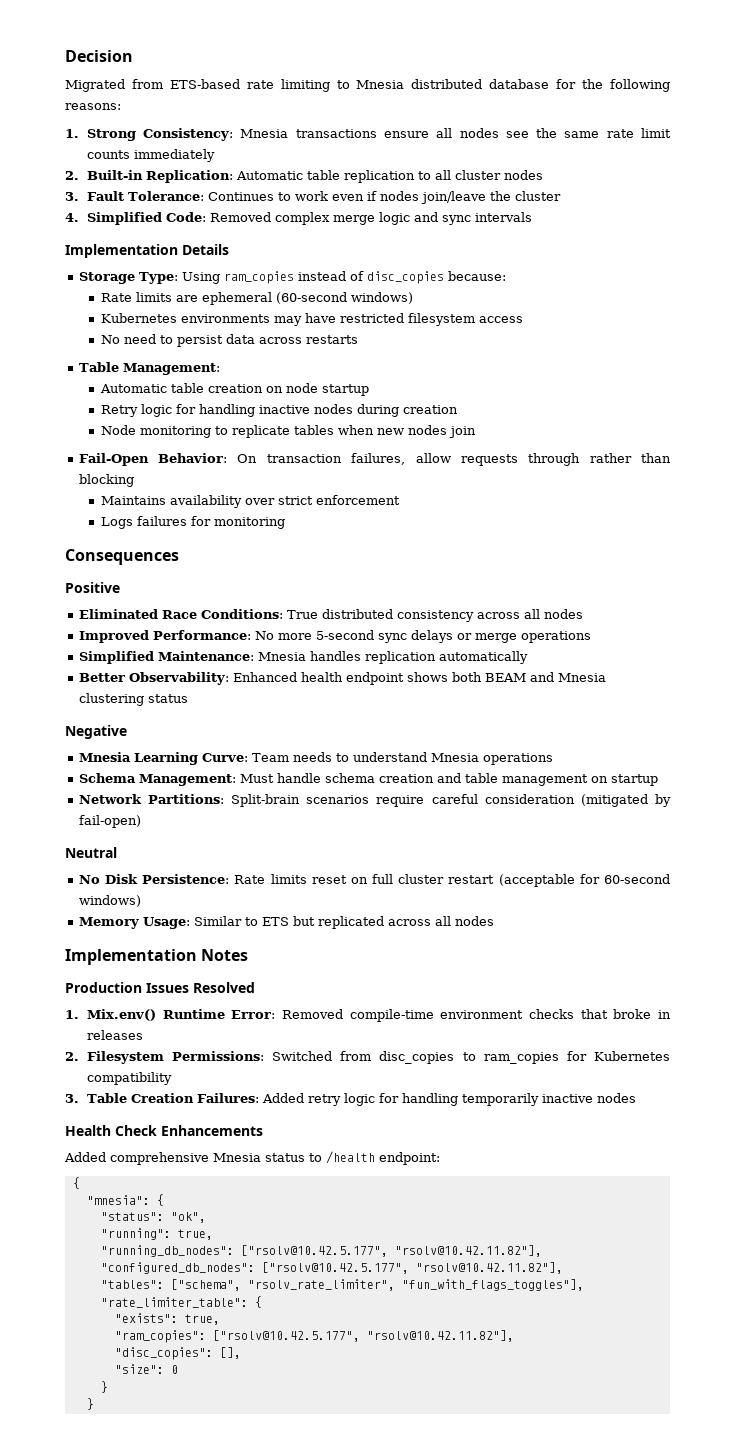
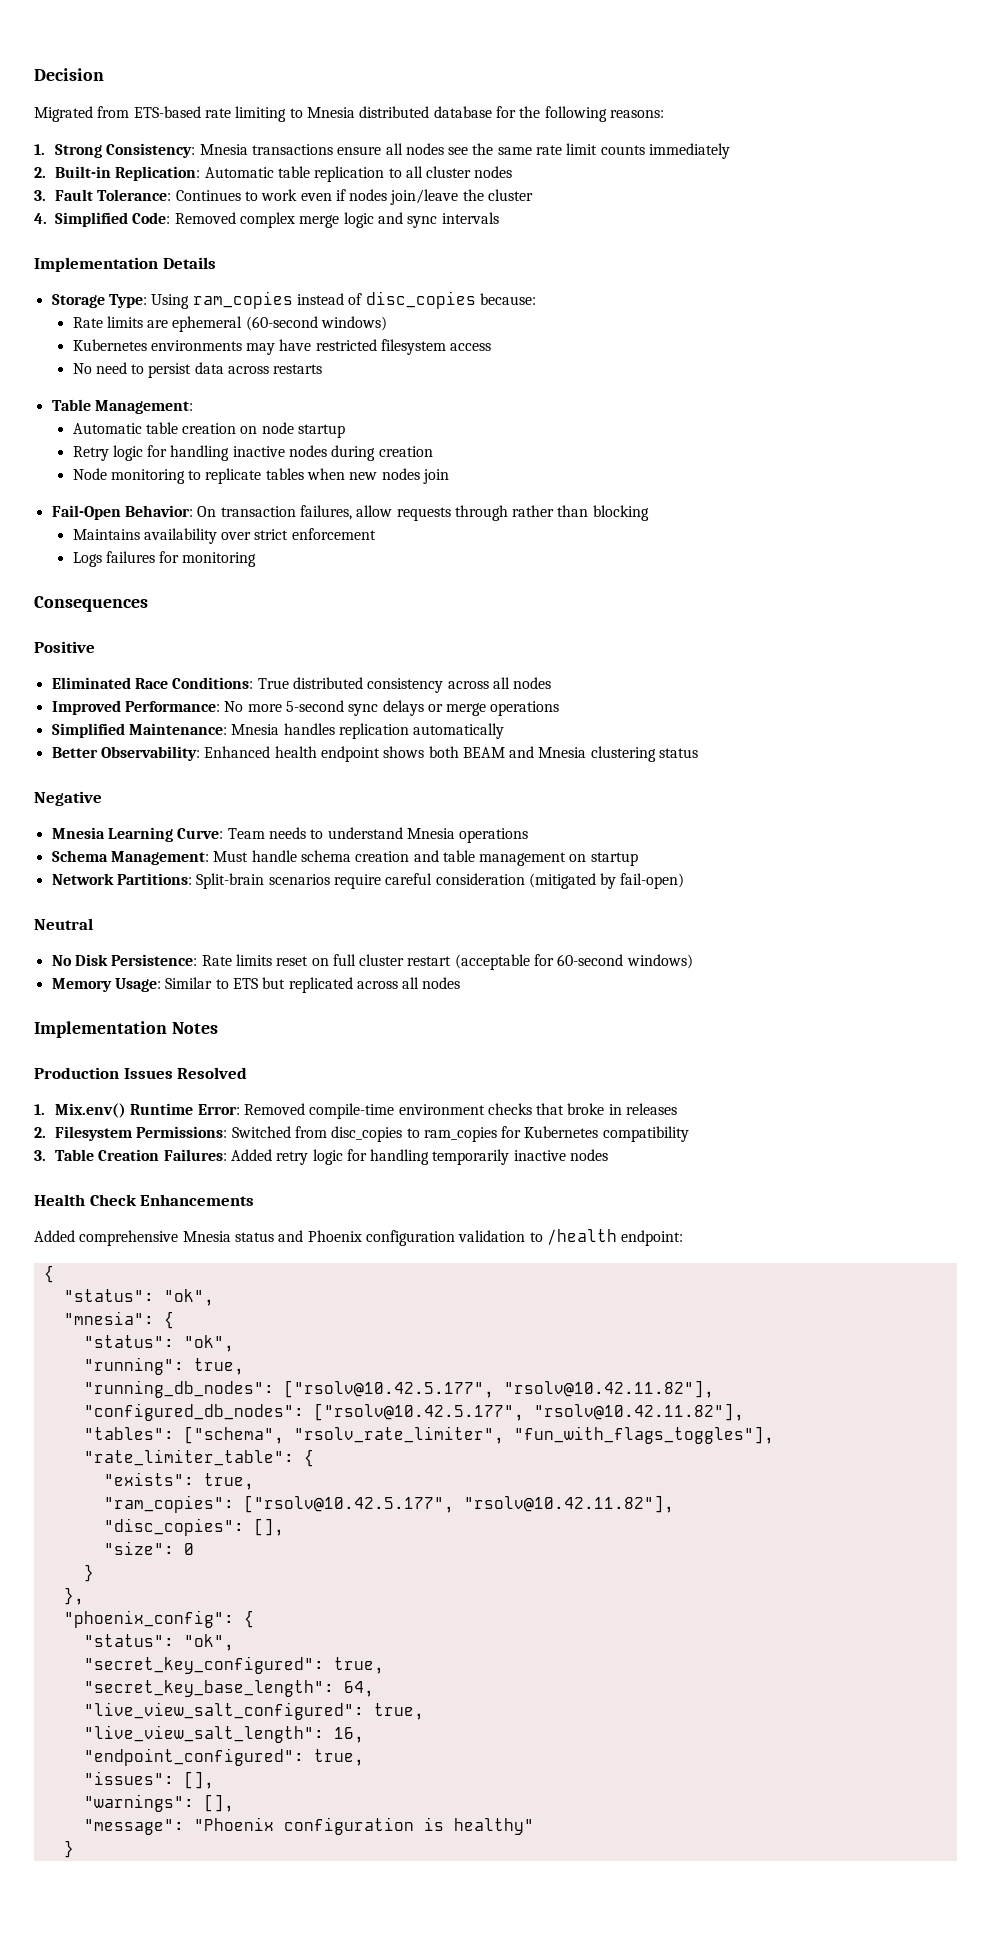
(305, 1157) none -> [278,1230,526,1246] and Phoenix configuration validation
(80, 1183) none -> [63,1289,214,1306] // "status": "ok",
(108, 1387) none -> [63,1587,84,1605] [63,1610,254,1628] [83,1634,234,1651] [83,1656,384,1674] [83,1680,374,1697] [83,1702,424,1720] [83,1725,364,1743] [83,1748,364,1766] [83,1771,214,1789] [83,1794,234,1812] [83,1817,534,1835] // }, // "phoenix_config": { // "status": "ok", // "secret_key_configured": true, // "secret_key_base_length": 64, // "live_view_salt_configured": true, // "live_view_salt_length": 16, // "endpoint_configured": true, // "issues": [], // "warnings": [], // "message": "Phoenix configuration is healthy"

